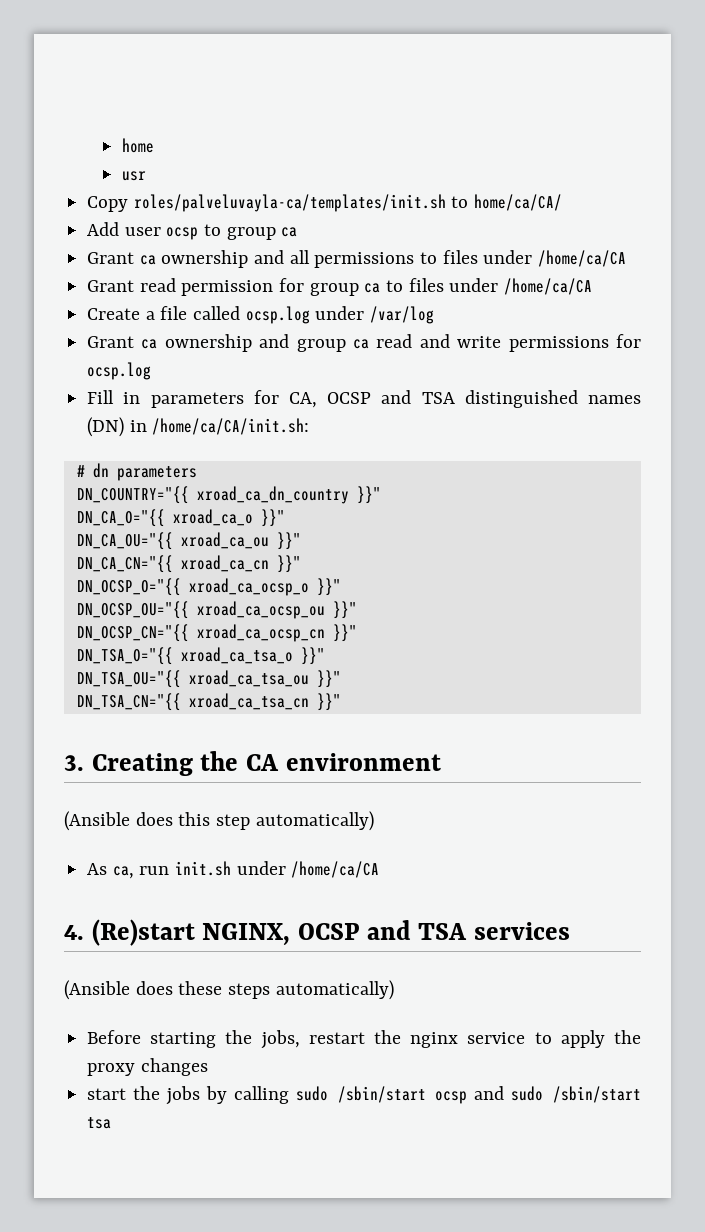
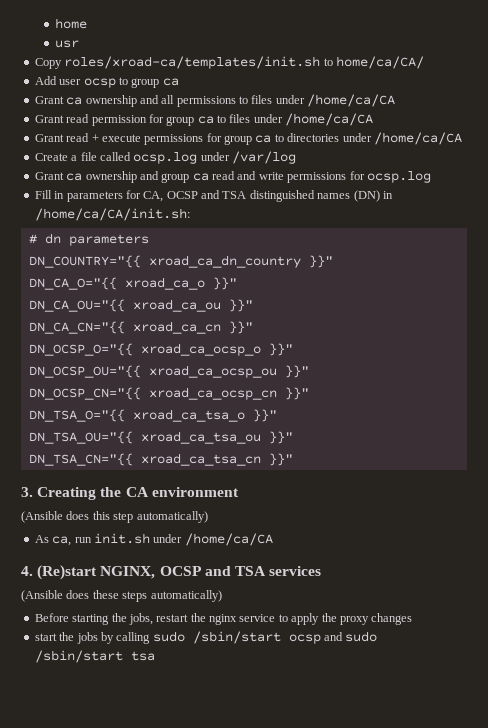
[133,194,446,212] roles/palveluvayla-ca/templates/init.sh -> [64,56,321,69] roles/xroad-ca/templates/init.sh
(593, 286) none -> [34,132,462,145] // Grant read + execute permissions for group ca to directories under /home/ca/CA

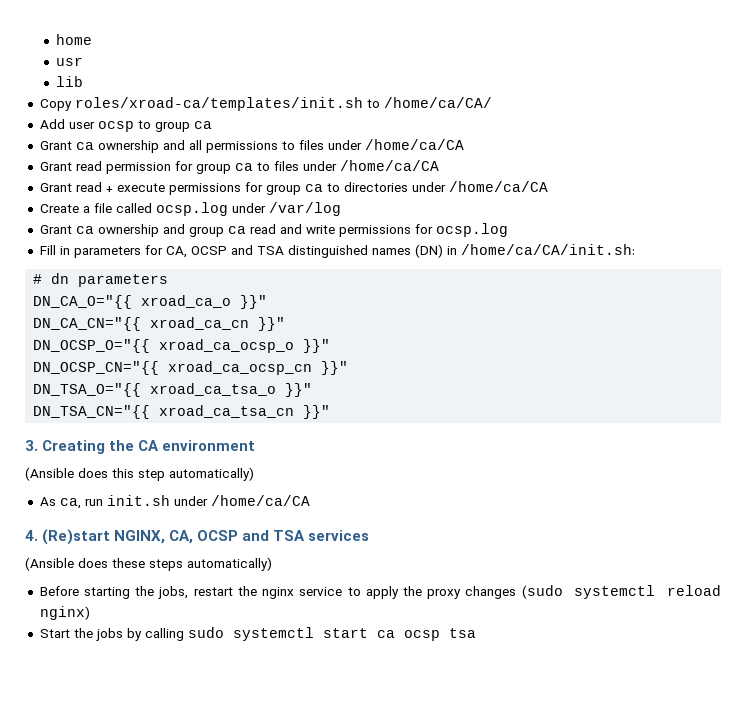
(80, 44) none -> [55,76,83,87] // lib
[335,56,424,69] home/ca/CA/ -> [383,97,492,108] /home/ca/CA/
[28,255,333,268] // DN_COUNTRY="{{ xroad_ca_dn_country }}" -> (169, 280) none
[28,299,253,312] // DN_CA_OU="{{ xroad_ca_ou }}" -> (268, 302) none
[28,365,309,378] // DN_OCSP_OU="{{ xroad_ca_ocsp_ou }}" -> (331, 346) none
[28,431,293,444] // DN_TSA_OU="{{ xroad_ca_tsa_ou }}" -> (313, 390) none
(156, 572) none -> [169,530,194,544] CA,
[34,633,57,641] // start -> [521,585,721,599] [39,606,90,620] [39,629,70,638] (sudo systemctl reload nginx) // Start
[192,631,378,644] [34,650,123,663] /sbin/start ocsp and sudo /sbin/start -> [232,627,440,641] systemctl start ca ocsp

